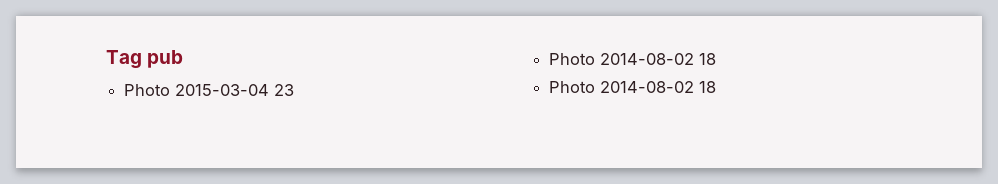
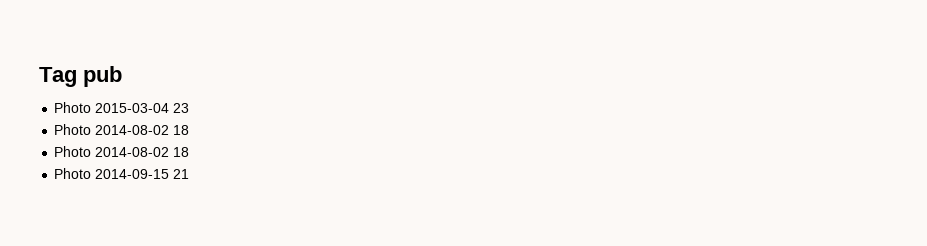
(717, 87) none -> [54,168,190,179] // Photo 2014-09-15 21

